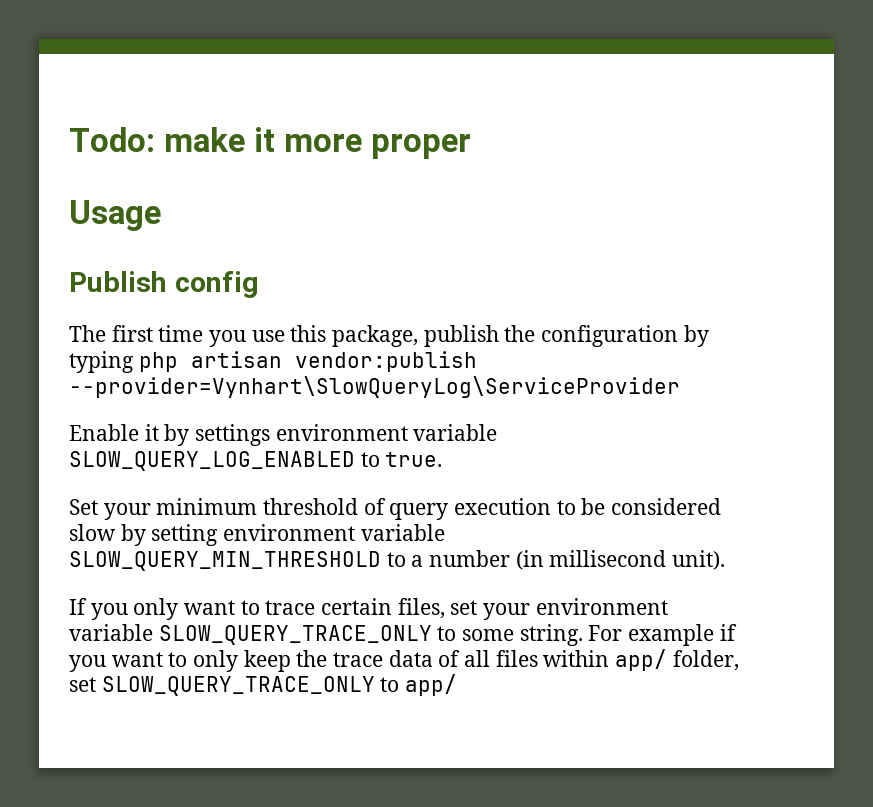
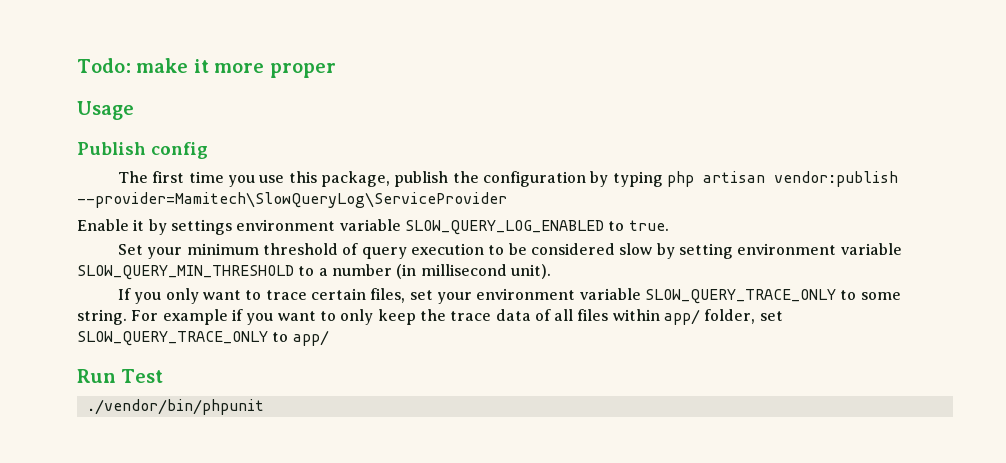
[69,376,680,398] --provider=Vynhart\SlowQueryLog\ServiceProvider -> [77,192,507,208] --provider=Mamitech\SlowQueryLog\ServiceProvider
(458, 685) none -> [77,369,164,383] [86,399,264,415] // Run Test // ./vendor/bin/phpunit

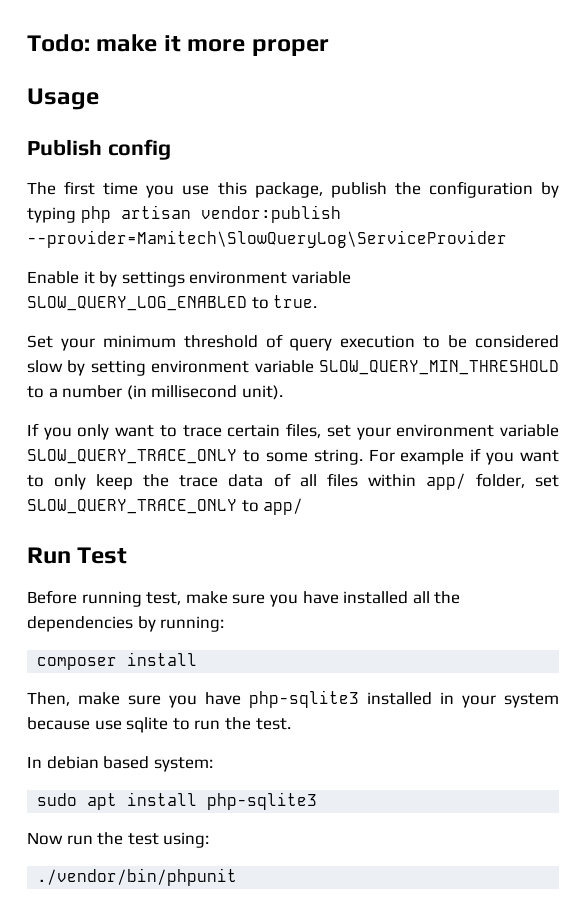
(164, 376) none -> [27,590,461,607] [27,616,225,632] [37,652,198,670] [27,690,559,708] [27,717,291,733] [27,756,213,772] [37,792,318,810] [27,832,210,848] // Before running test, make sure you have installed all the dependencies by running: // composer install // Then, make sure you have php-sqlite3 installed in your system because use sqlite to run the test. // In debian based system: // sudo apt install php-sqlite3 // Now run the test using:

